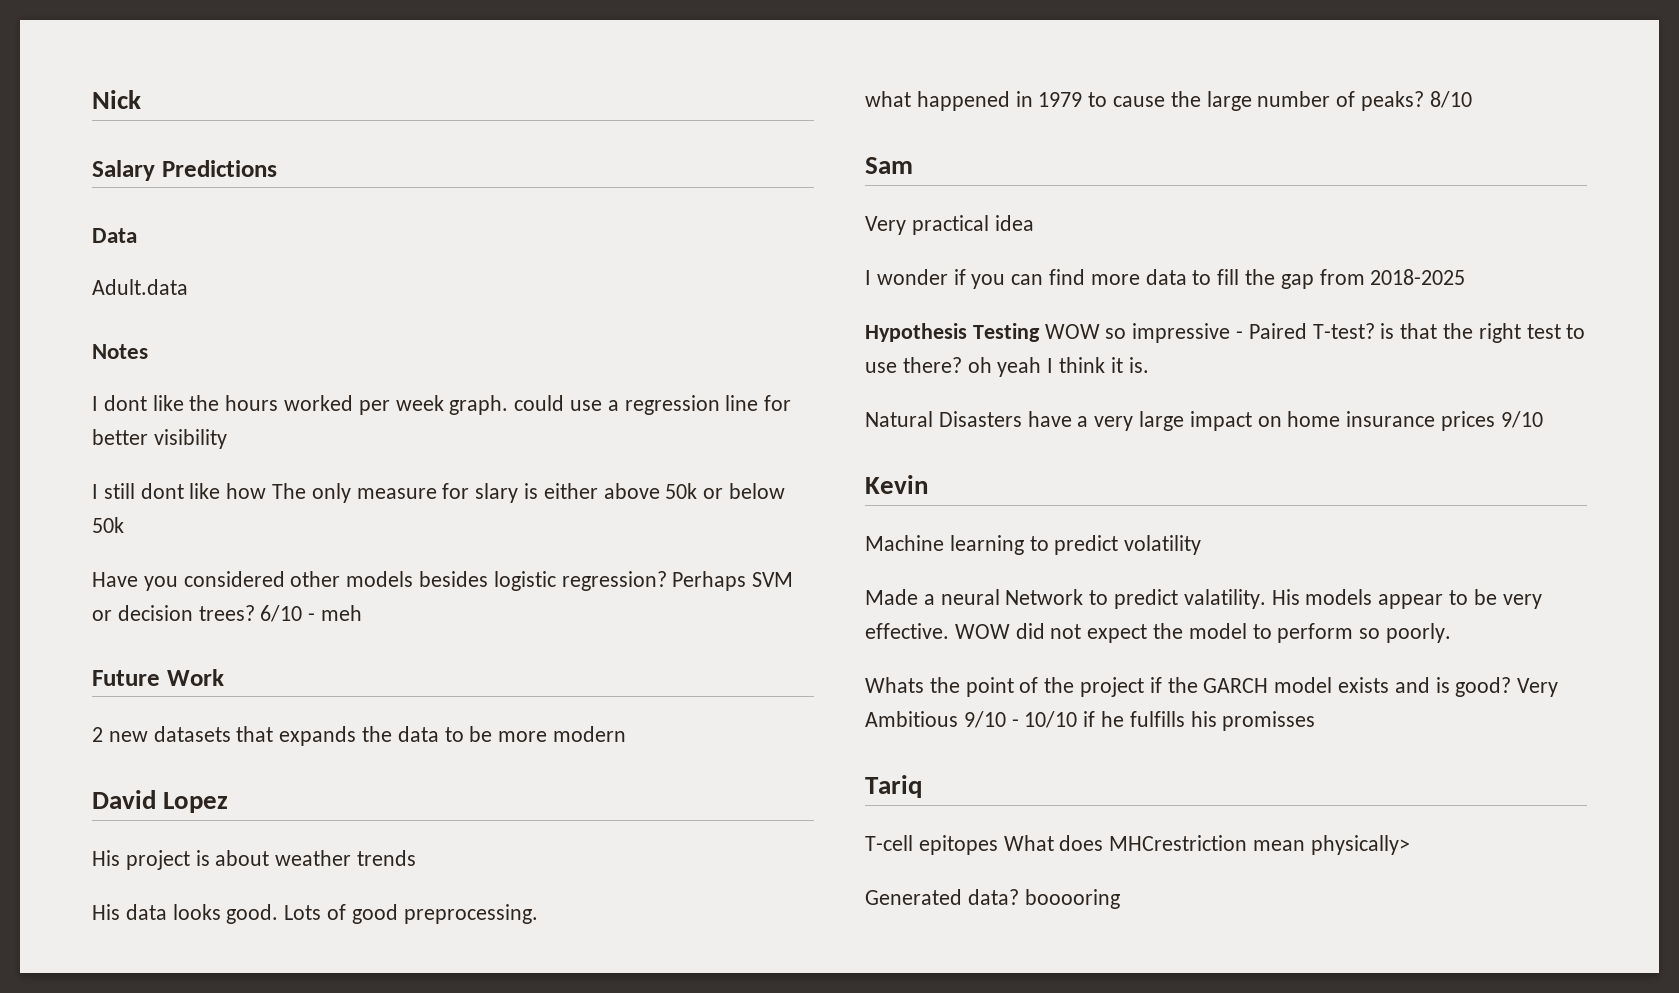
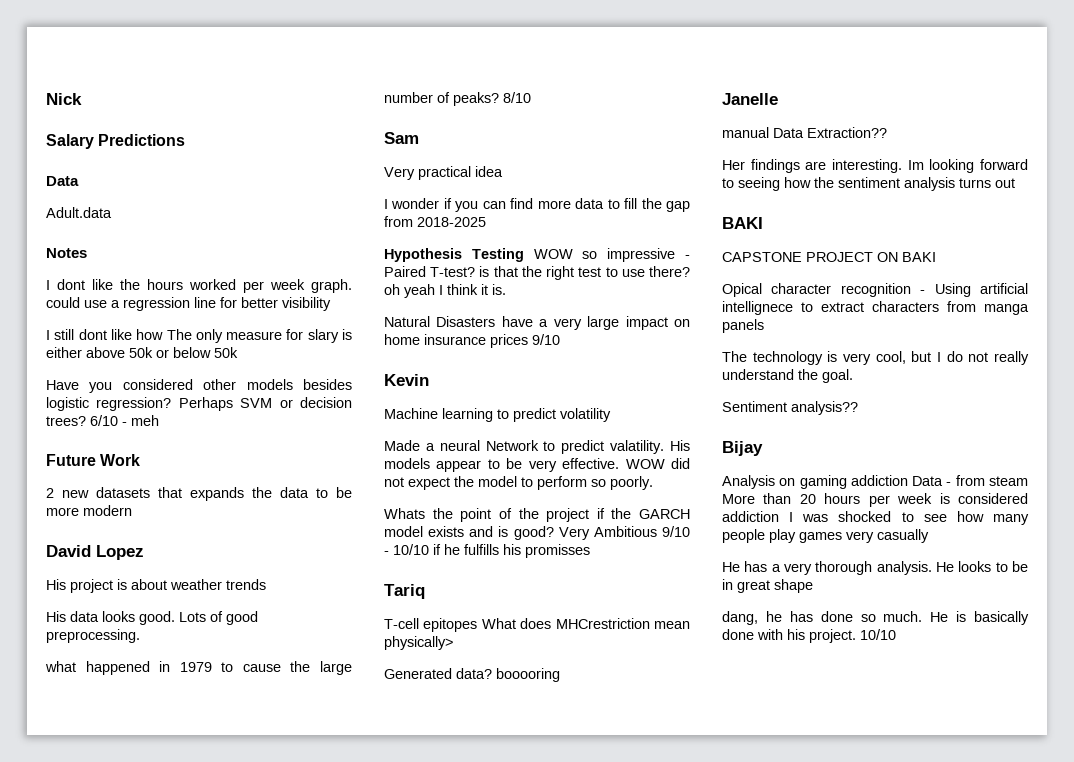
(1120, 899) none -> [722,93,778,105] [722,127,887,138] [722,159,1028,173] [722,177,1015,191] [722,217,763,229] [722,252,936,262] [722,283,1028,297] [722,301,1029,315] [722,319,764,333] [722,351,1029,365] [722,369,853,383] [722,401,858,415] [722,441,763,456] [722,475,1028,489] [722,493,1028,507] [722,511,1029,525] [722,529,929,543] [722,561,1028,575] [722,579,813,593] [722,611,1029,625] [722,629,896,643] // Janelle // manual Data Extraction?? // Her findings are interesting. Im looking forward to seeing how the sentiment analysis turns out // BAKI // CAPSTONE PROJECT ON BAKI // Opical character recognition - Using artificial intellignece to extract characters from manga panels // The technology is very cool, but I do not really understand the goal. // Sentiment analysis?? // Bijay // Analysis on gaming addiction Data - from steam More than 20 hours per week is considered addiction I was shocked to see how many people play games very casually // He has a very thorough analysis. He looks to be in great shape // dang, he has done so much. He is basically done with his project. 10/10

